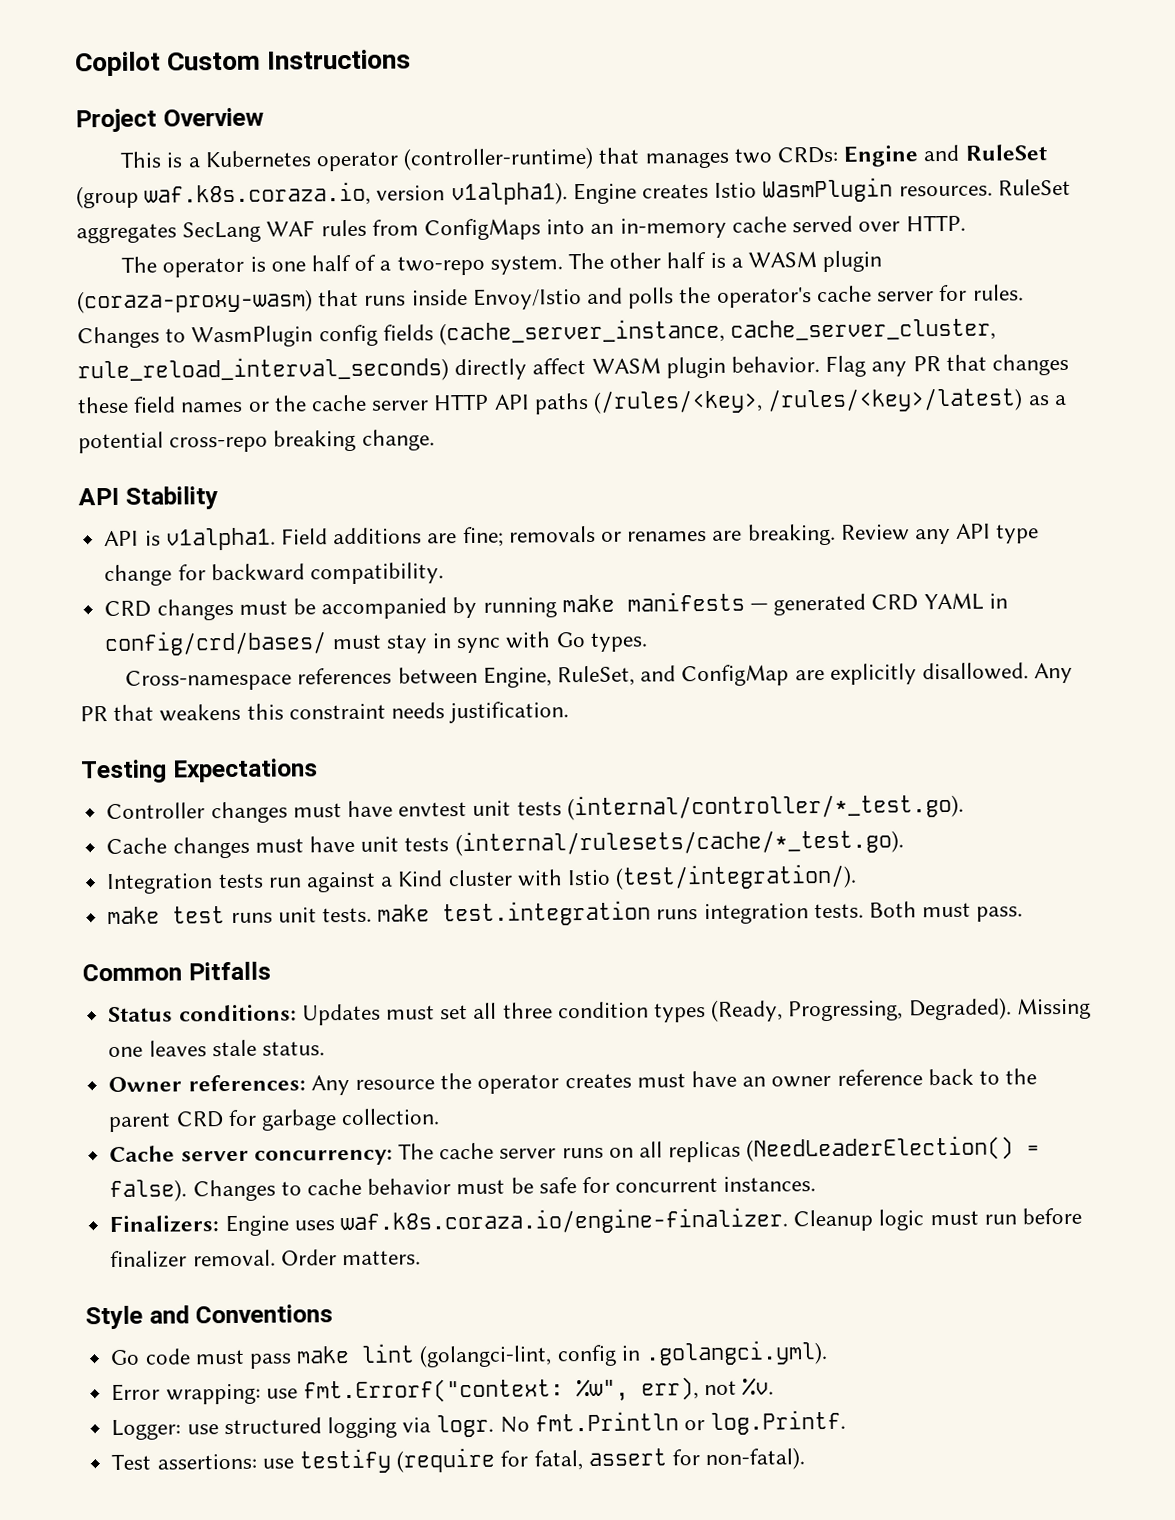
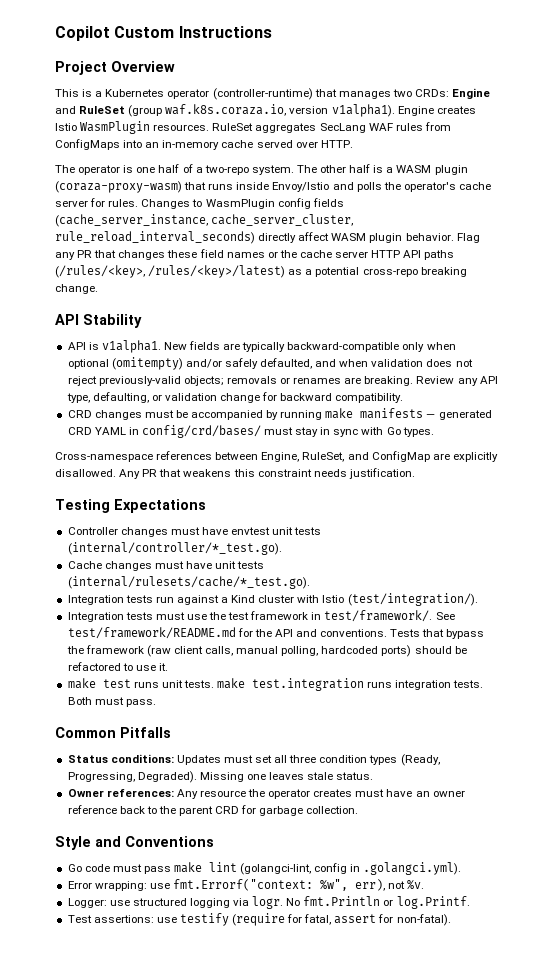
[280,526,504,548] Field additions are fine; -> [163,341,456,352] [67,357,473,370] [67,376,224,386] New fields are typically backward-compatible only when optional (omitempty) and/or safely defaulted, and when validation does not reject previously-valid objects;
[996,524,1040,544] type -> [66,392,217,403] type, defaulting, or validation
(858, 876) none -> [67,610,455,622] [67,627,485,639] [66,645,467,657] [67,662,168,671] // Integration tests must use the test framework in test/framework/. See test/framework/README.md for the API and conventions. Tests that bypass the framework (raw client calls, manual polling, hardcoded ports) should be refactored to use it.
[109,1135,1041,1166] [109,1176,817,1203] [109,1207,1082,1237] [110,1249,421,1269] // Cache server concurrency: The cache server runs on all replicas (NeedLeaderElection() = false). Changes to cache behavior must be safe for concurrent instances. // Finalizers: Engine uses waf.k8s.coraza.io/engine-finalizer. Cleanup logic must run before finalizer removal. Order matters. -> (359, 810) none

